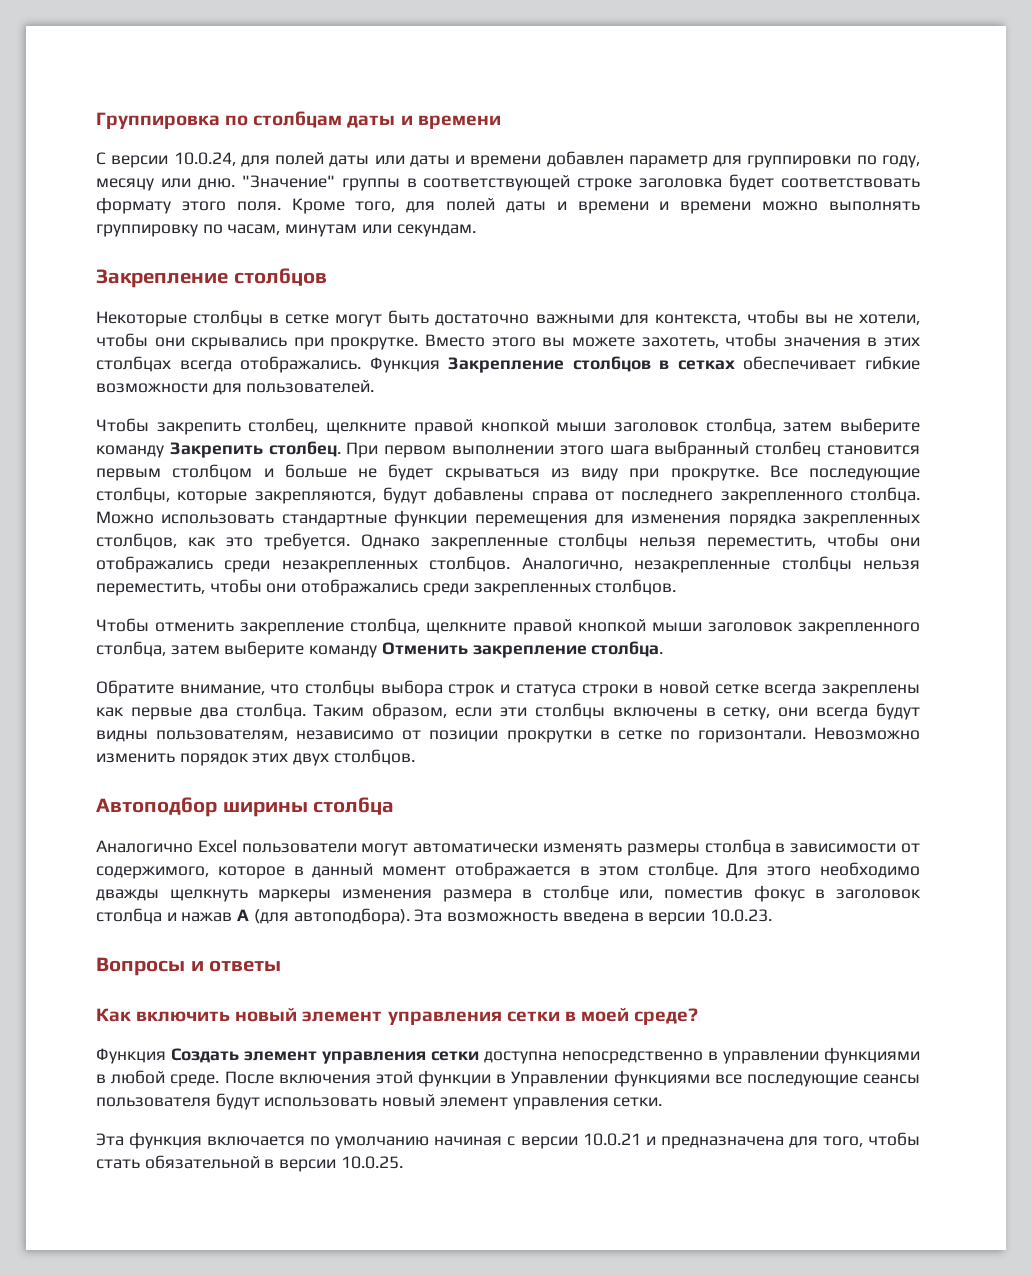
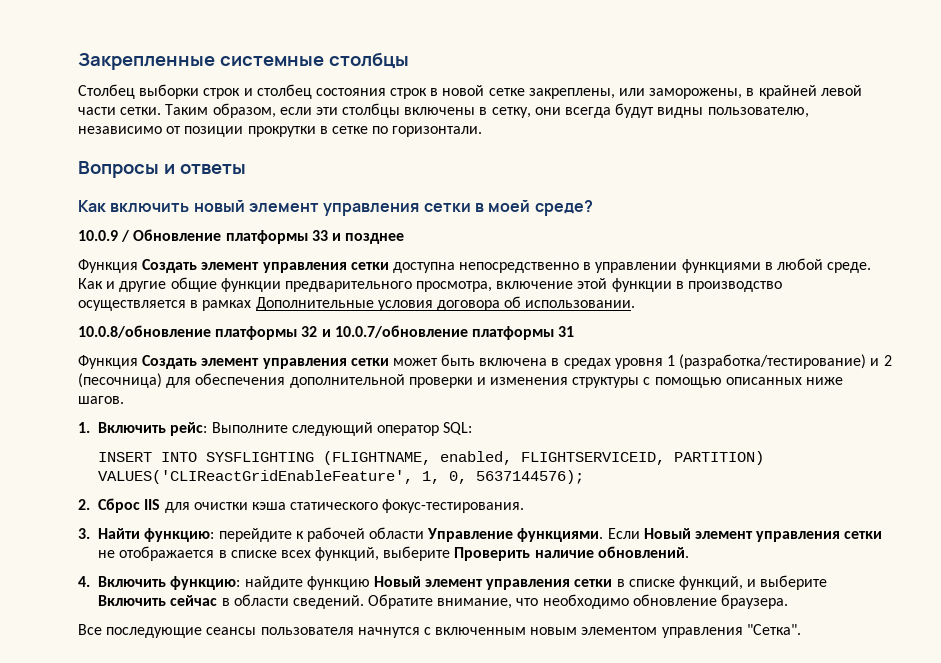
[96,111,501,129] [96,151,920,168] [96,174,920,191] [96,197,920,214] [96,224,476,237] [96,268,327,288] [96,310,921,327] [96,333,921,350] [96,356,920,373] [96,380,375,395] [96,418,921,435] [96,441,920,458] [96,464,920,481] [96,487,921,504] [96,510,920,527] [96,533,920,550] [96,556,921,573] [96,579,677,596] [96,618,920,635] [96,641,664,658] [96,680,921,697] [96,703,306,720] Группировка по столбцам даты и времени // С версии 10.0.24, для полей даты или даты и времени добавлен параметр для группировки по году, месяцу или дню. "Значение" группы в соответствующей строке заголовка будет соответствовать формату этого поля. Кроме того, для полей даты и времени и времени можно выполнять группировку по часам, минутам или секундам. // Закрепление столбцов // Некоторые столбцы в сетке могут быть достаточно важными для контекста, чтобы вы не хотели, чтобы они скрывались при прокрутке. Вместо этого вы можете захотеть, чтобы значения в этих столбцах всегда отображались. Функция Закрепление столбцов в сетках обеспечивает гибкие возможности для пользователей. // Чтобы закрепить столбец, щелкните правой кнопкой мыши заголовок столбца, затем выберите команду Закрепить столбец. При первом выполнении этого шага выбранный столбец становится первым столбцом и больше не будет скрываться из виду при прокрутке. Все последующие столбцы, которые закрепляются, будут добавлены справа от последнего закрепленного столбца. Можно использовать стандартные функции перемещения для изменения порядка закрепленных столбцов, как это требуется. Однако закрепленные столбцы нельзя переместить, чтобы они отображались среди незакрепленных столбцов. Аналогично, незакрепленные столбцы нельзя переместить, чтобы они отображались среди закрепленных столбцов. // Чтобы отменить закрепление столбца, щелкните правой кнопкой мыши заголовок закрепленного столбца, затем выберите команду Отменить закрепление столбца. // Обратите внимание, что столбцы выбора строк и статуса строки в новой сетке всегда закреплены как первые два столбца. -> [78,52,409,70] [78,84,862,99] [78,107,162,115] Закрепленные системные столбцы // Столбец выборки строк и столбец состояния строк в новой сетке закреплены, или заморожены, в крайней левой части сетки.
[156,730,289,741] пользователям, -> [707,107,809,118] пользователю,
[814,727,921,740] [96,749,415,766] [96,797,395,817] [96,839,920,856] [96,862,921,879] [96,885,921,902] [96,908,772,925] Невозможно изменить порядок этих двух столбцов. // Автоподбор ширины столбца // Аналогично Excel пользователи могут автоматически изменять размеры столбца в зависимости от содержимого, которое в данный момент отображается в этом столбце. Для этого необходимо дважды щелкнуть маркеры изменения размера в столбце или, поместив фокус в заголовок столбца и нажав A (для автоподбора). Эта возможность введена в версии 10.0.23. -> (483, 131) none
(699, 1016) none -> [78,229,405,244] // 10.0.9 / Обновление платформы 33 и позднее
[224,1070,920,1087] [96,1093,663,1110] [96,1132,921,1149] [96,1155,403,1172] После включения этой функции в Управлении функциями все последующие сеансы пользователя будут использовать новый элемент управления сетки. // Эта функция включается по умолчанию начиная с версии 10.0.21 и предназначена для того, чтобы стать обязательной в версии 10.0.25. -> [78,277,783,292] [78,296,636,311] [78,325,575,340] [78,354,892,369] [78,373,844,388] [78,396,124,404] [78,422,473,436] [98,451,765,465] [98,470,585,484] [78,498,525,513] [78,527,883,542] [98,546,689,561] [78,575,828,590] [98,594,788,609] [78,624,801,638] Как и другие общие функции предварительного просмотра, включение этой функции в производство осуществляется в рамках Дополнительные условия договора об использовании. // 10.0.8/обновление платформы 32 и 10.0.7/обновление платформы 31 // Функция Создать элемент управления сетки может быть включена в средах уровня 1 (разработка/тестирование) и 2 (песочница) для обеспечения дополнительной проверки и изменения структуры с помощью описанных ниже шагов. // 1. Включить рейс: Выполните следующий оператор SQL: // INSERT INTO SYSFLIGHTING (FLIGHTNAME, enabled, FLIGHTSERVICEID, PARTITION) VALUES('CLIReactGridEnableFeature', 1, 0, 5637144576); // 2. Сброс IIS для очистки кэша статического фокус-тестирования. // 3. Найти функцию: перейдите к рабочей области Управление функциями. Если Новый элемент управления сетки не отображается в списке всех функций, выберите Проверить наличие обновлений. // 4. Включить функцию: найдите функцию Новый элемент управления сетки в списке функций, и выберите Включить сейчас в области сведений. Обратите внимание, что необходимо обновление браузера. // Все последующие сеансы пользователя начнутся с включенным новым элементом управления "Сетка".

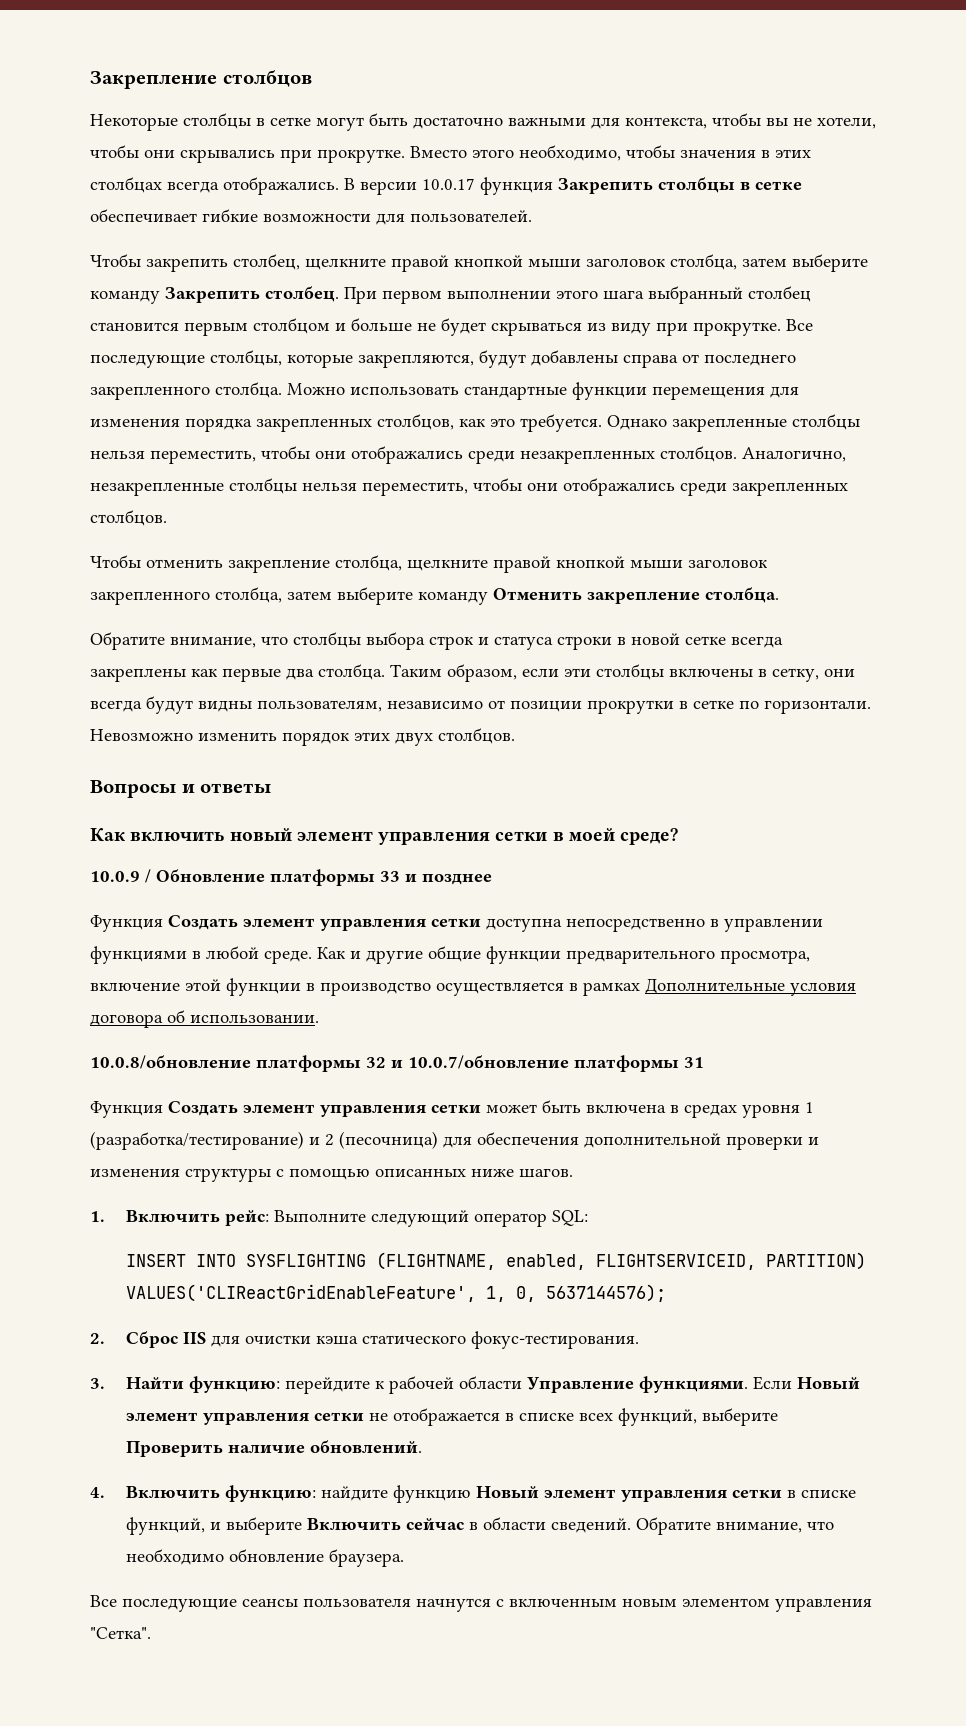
[78,52,409,70] [78,84,862,99] [78,107,162,115] Закрепленные системные столбцы // Столбец выборки строк и столбец состояния строк в новой сетке закреплены, или заморожены, в крайней левой части сетки. -> [90,70,312,89] [90,113,876,131] [90,145,811,163] [90,177,802,195] [90,209,532,225] [90,254,868,272] [90,286,811,304] [90,318,813,336] [90,350,796,368] [90,382,799,400] [90,414,860,432] [90,446,846,464] [90,478,848,496] [90,510,167,526] [90,555,768,573] [90,587,779,605] [90,632,783,650] [90,664,385,682] Закрепление столбцов // Некоторые столбцы в сетке могут быть достаточно важными для контекста, чтобы вы не хотели, чтобы они скрывались при прокрутке. Вместо этого необходимо, чтобы значения в этих столбцах всегда отображались. В версии 10.0.17 функция Закрепить столбцы в сетке обеспечивает гибкие возможности для пользователей. // Чтобы закрепить столбец, щелкните правой кнопкой мыши заголовок столбца, затем выберите команду Закрепить столбец. При первом выполнении этого шага выбранный столбец становится первым столбцом и больше не будет скрываться из виду при прокрутке. Все последующие столбцы, которые закрепляются, будут добавлены справа от последнего закрепленного столбца. Можно использовать стандартные функции перемещения для изменения порядка закрепленных столбцов, как это требуется. Однако закрепленные столбцы нельзя переместить, чтобы они отображались среди незакрепленных столбцов. Аналогично, незакрепленные столбцы нельзя переместить, чтобы они отображались среди закрепленных столбцов. // Чтобы отменить закрепление столбца, щелкните правой кнопкой мыши заголовок закрепленного столбца, затем выберите команду Отменить закрепление столбца. // Обратите внимание, что столбцы выбора строк и статуса строки в новой сетке всегда закреплены как первые два столбца.
[707,107,809,118] пользователю, -> [257,700,382,712] пользователям,
(483, 131) none -> [90,728,515,746] Невозможно изменить порядок этих двух столбцов.

